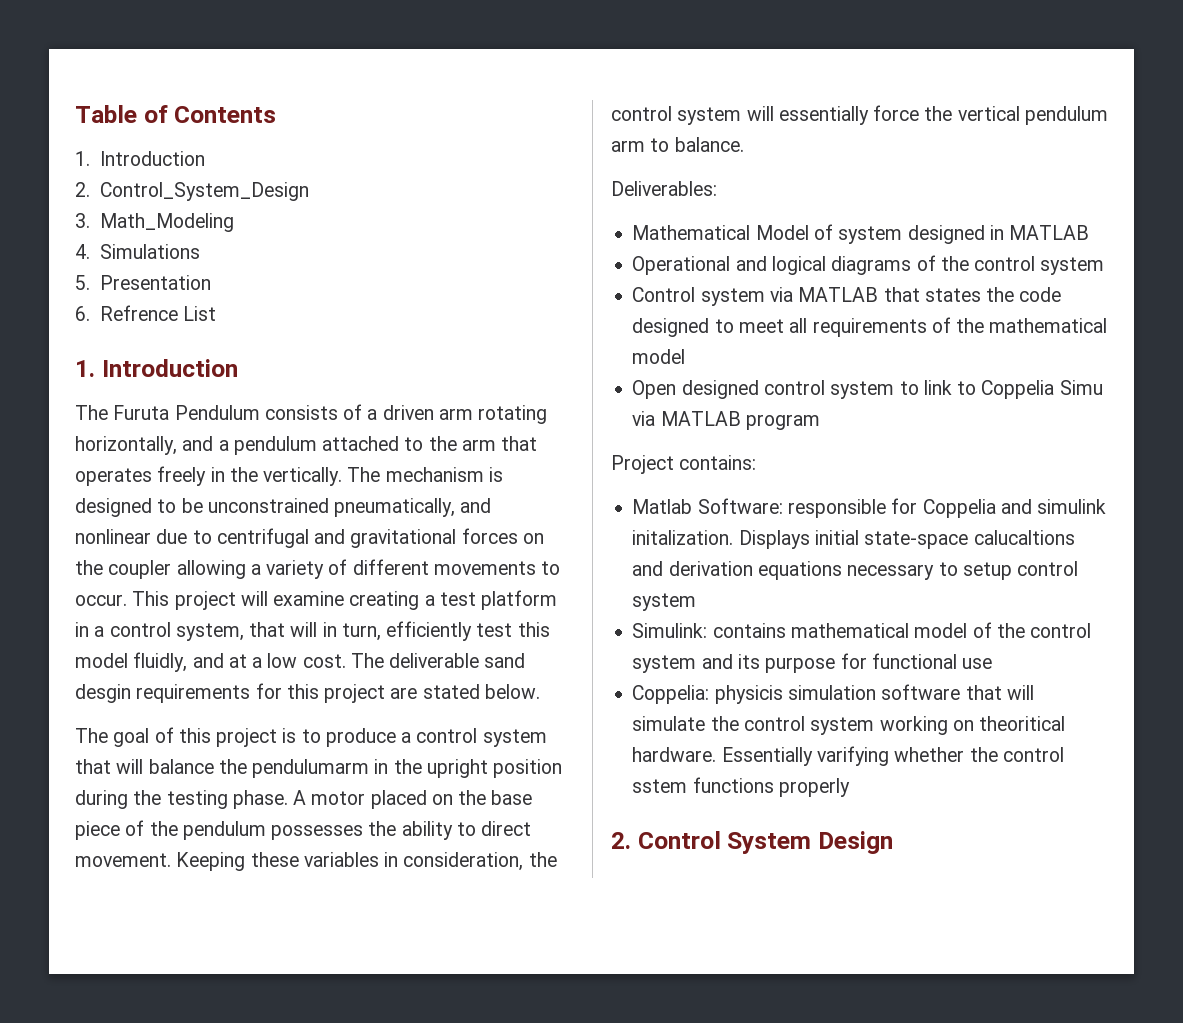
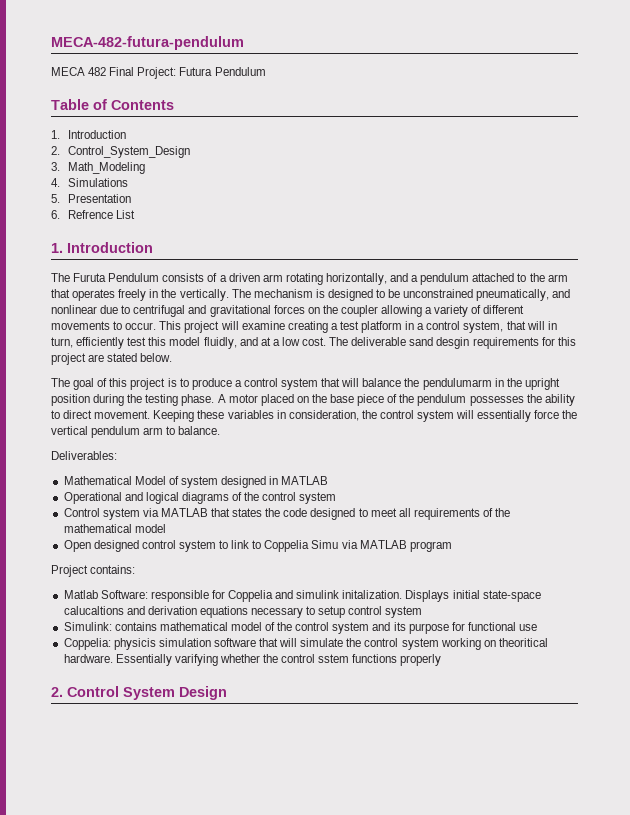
(75, 114) none -> [51,36,244,50] [51,67,266,79] MECA-482-futura-pendulum // MECA 482 Final Project: Futura Pendulum //

